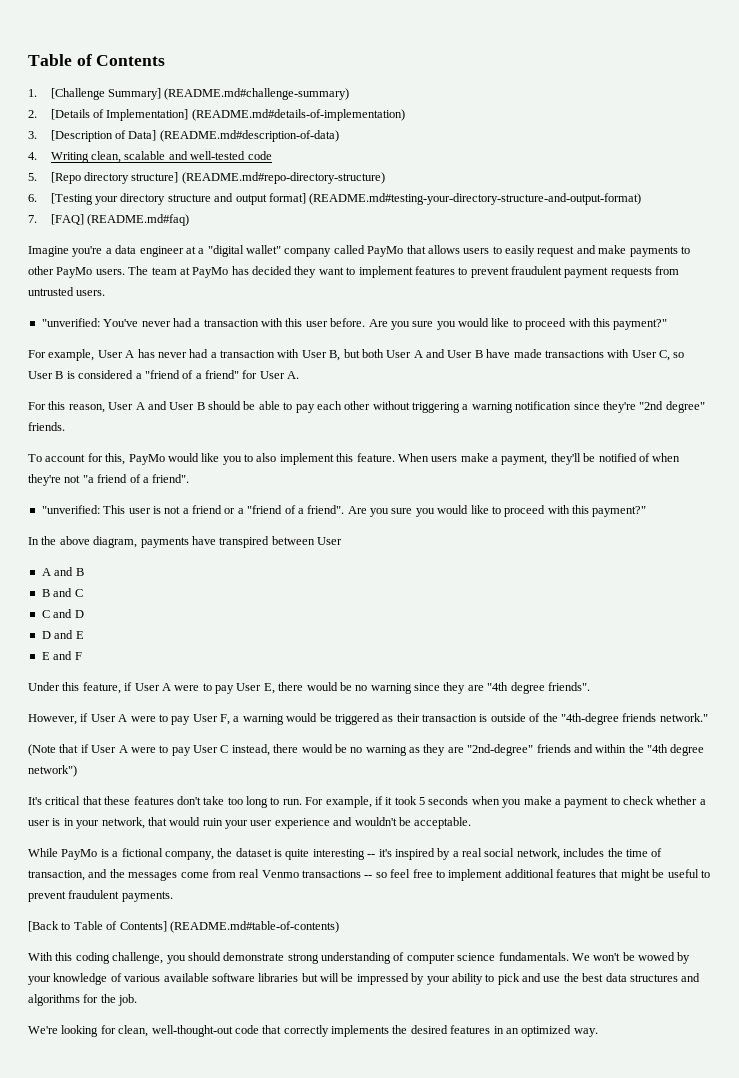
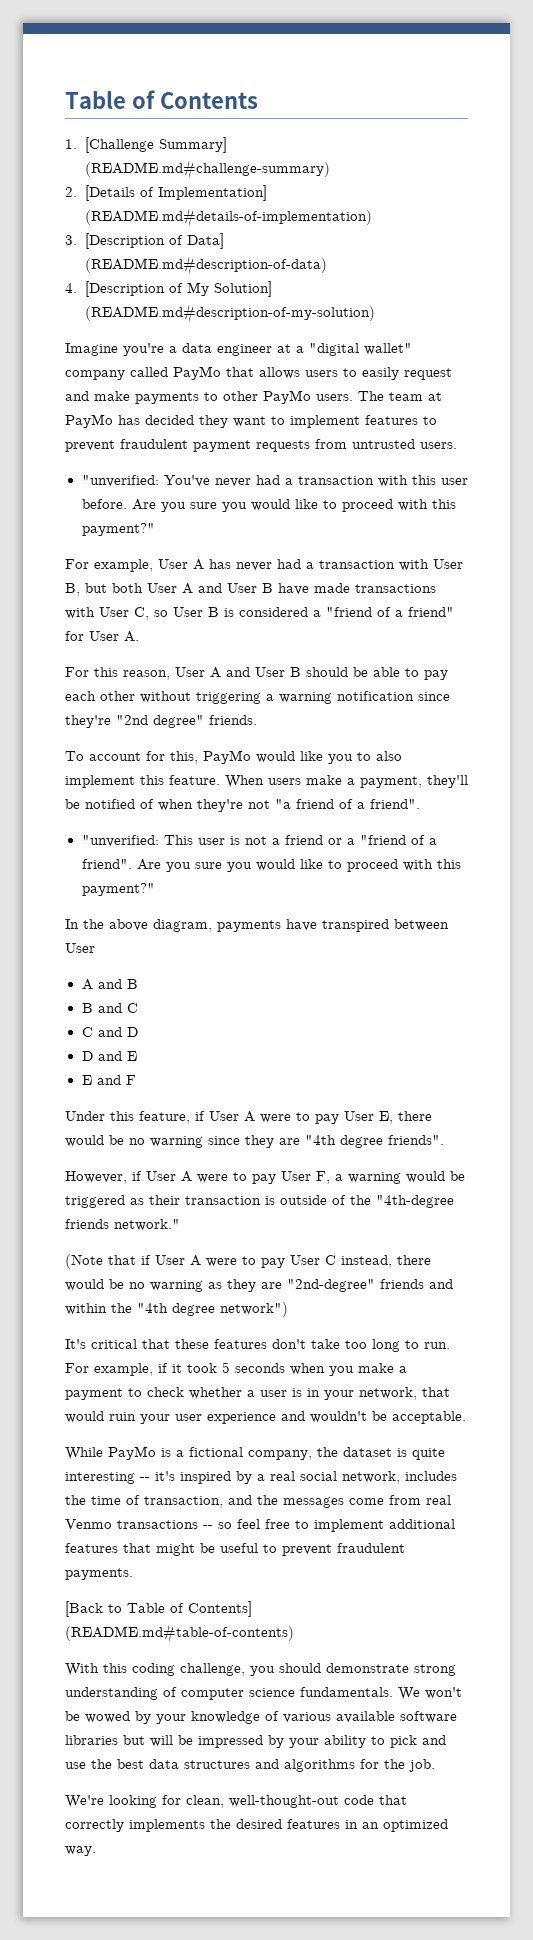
[50,151,272,163] [28,172,385,184] [28,193,642,205] [28,214,190,226] Writing clean, scalable and well-tested code // 5. [Repo directory structure] (README.md#repo-directory-structure) // 6. [Testing your directory structure and output format] (README.md#testing-your-directory-structure-and-output-format) // 7. [FAQ] (README.md#faq) -> [84,281,272,297] [84,304,375,323] [Description of My Solution] (README.md#description-of-my-solution)

